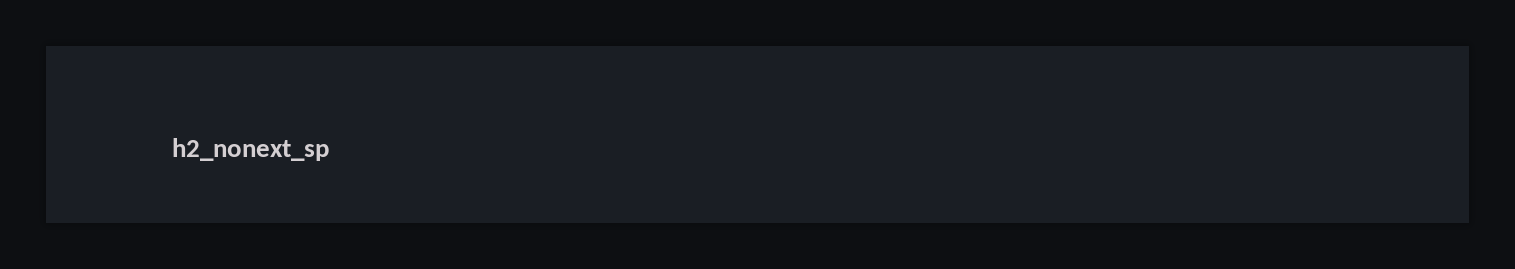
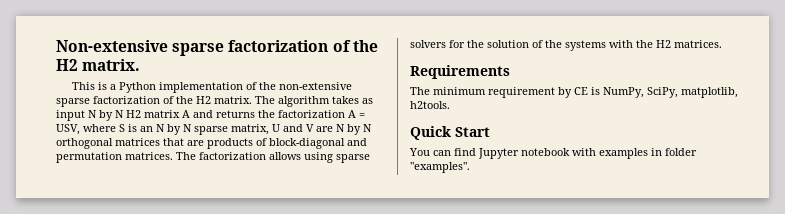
[172,138,329,161] h2_nonext_sp -> [56,40,378,56] [56,59,141,71] [72,82,353,93] [56,96,373,107] [56,110,365,121] [56,124,372,135] [56,138,367,149] [56,152,370,163] [410,40,722,51] [410,65,510,79] [410,87,738,98] [410,101,450,109] [410,126,490,140] [409,148,697,159] [410,162,470,173] Non-extensive sparse factorization of the H2 matrix. // This is a Python implementation of the non-extensive sparse factorization of the H2 matrix. The algorithm takes as input N by N H2 matrix A and returns the factorization A = USV, where S is an N by N sparse matrix, U and V are N by N orthogonal matrices that are products of block-diagonal and permutation matrices. The factorization allows using sparse solvers for the solution of the systems with the H2 matrices. // Requirements // The minimum requirement by CE is NumPy, SciPy, matplotlib, h2tools. // Quick Start // You can find Jupyter notebook with examples in folder "examples".

